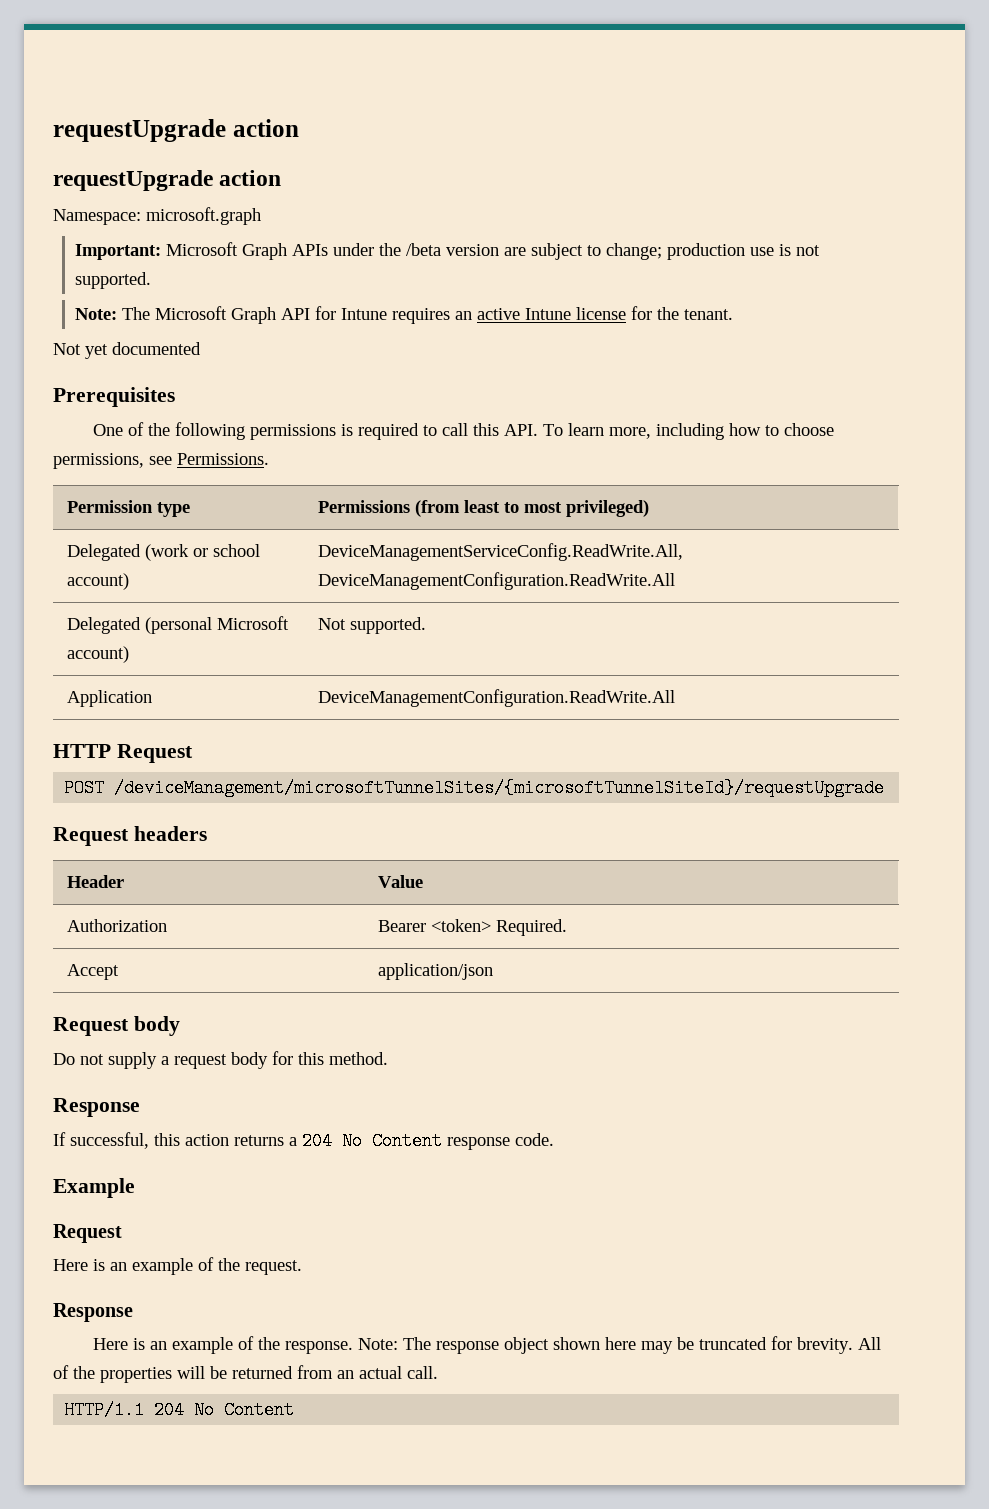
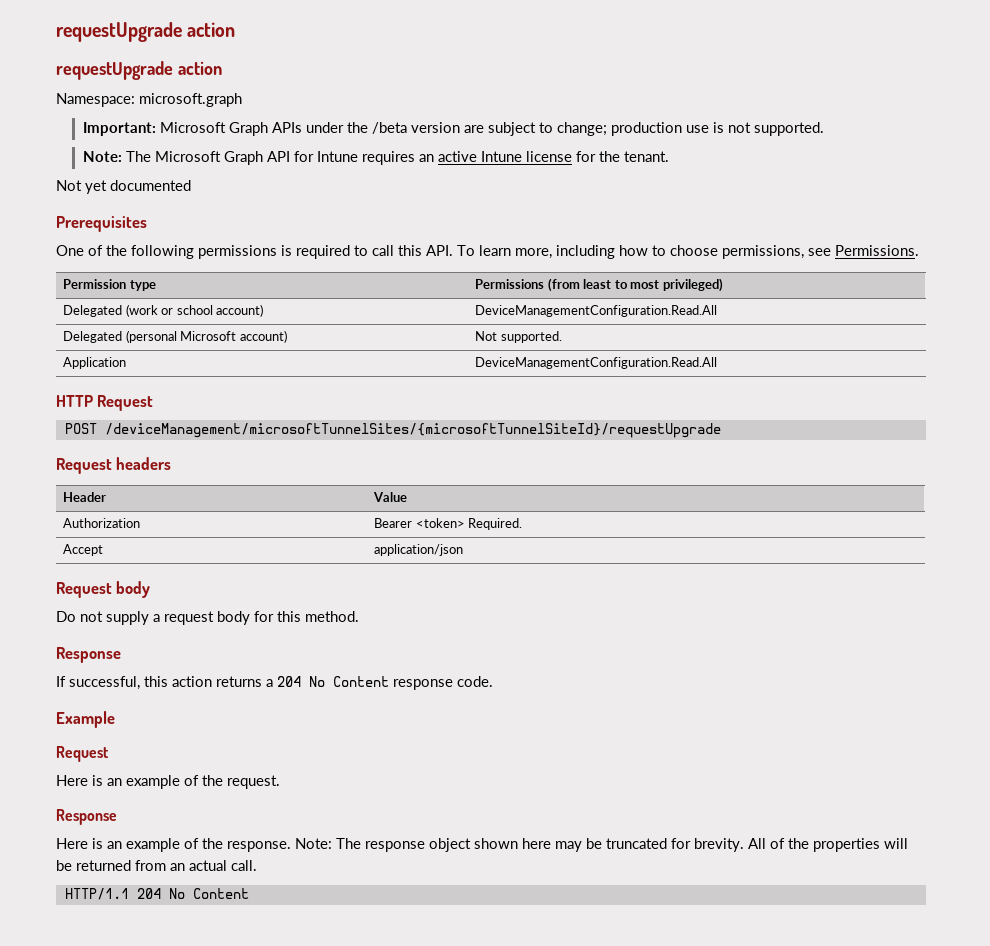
[318,543,684,561] [318,572,676,590] DeviceManagementServiceConfig.ReadWrite.All, DeviceManagementConfiguration.ReadWrite.All -> [475,305,718,317] DeviceManagementConfiguration.Read.All
[318,689,676,707] DeviceManagementConfiguration.ReadWrite.All -> [475,357,718,369] DeviceManagementConfiguration.Read.All

